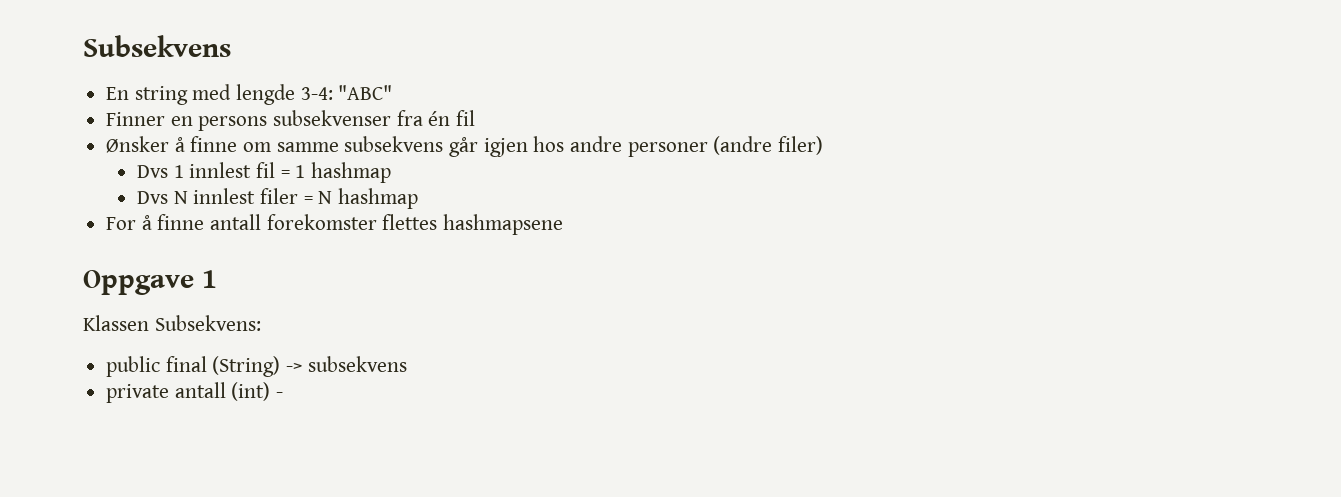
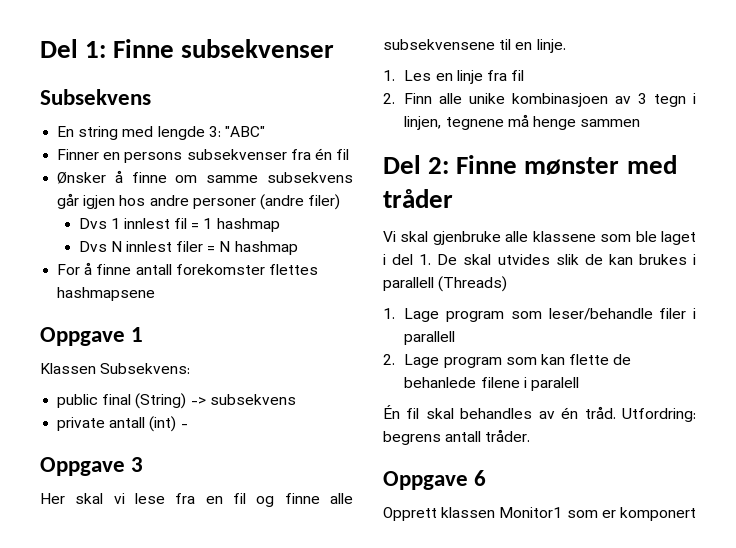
(83, 46) none -> [40,39,335,58] Del 1: Finne subsekvenser //
[300,87,333,100] 3-4: -> [208,126,221,137] 3:
(284, 395) none -> [40,457,144,476] [40,493,353,507] [383,39,566,53] [383,70,525,84] [383,93,696,107] [404,114,641,130] [383,155,677,175] [383,189,453,208] [383,231,696,245] [383,254,696,265] [383,276,508,292] [383,308,696,322] [404,331,456,345] [383,354,632,368] [404,377,580,391] [383,405,696,422] [383,429,531,445] [383,470,487,490] [383,507,696,521] // Oppgave 3 // Her skal vi lese fra en fil og finne alle subsekvensene til en linje. // 1. Les en linje fra fil // 2. Finn alle unike kombinasjoen av 3 tegn i linjen, tegnene må henge sammen // Del 2: Finne mønster med tråder // Vi skal gjenbruke alle klassene som ble laget i del 1. De skal utvides slik de kan brukes i parallell (Threads) // 1. Lage program som leser/behandle filer i parallell // 2. Lage program som kan flette de behanlede filene i paralell // Én fil skal behandles av én tråd. Utfordring: begrens antall tråder. // Oppgave 6 // Opprett klassen Monitor1 som er komponert

